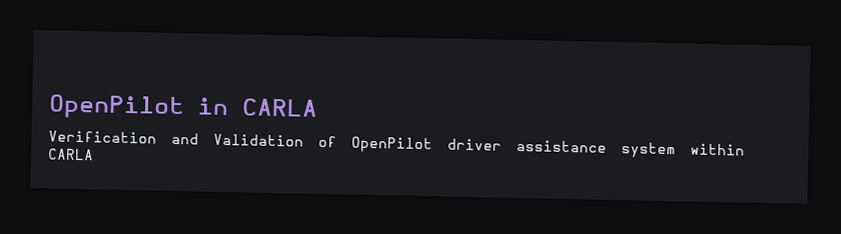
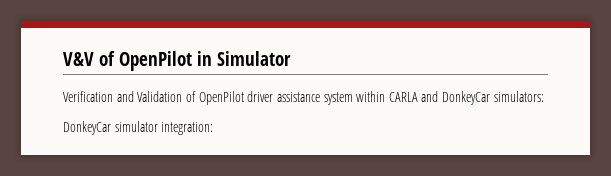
(48, 107) none -> [63,51,115,66] V&V of
[241,98,318,117] CARLA -> [217,51,291,66] Simulator
(94, 154) none -> [421,91,544,105] [63,121,214,135] and DonkeyCar simulators: // DonkeyCar simulator integration:

